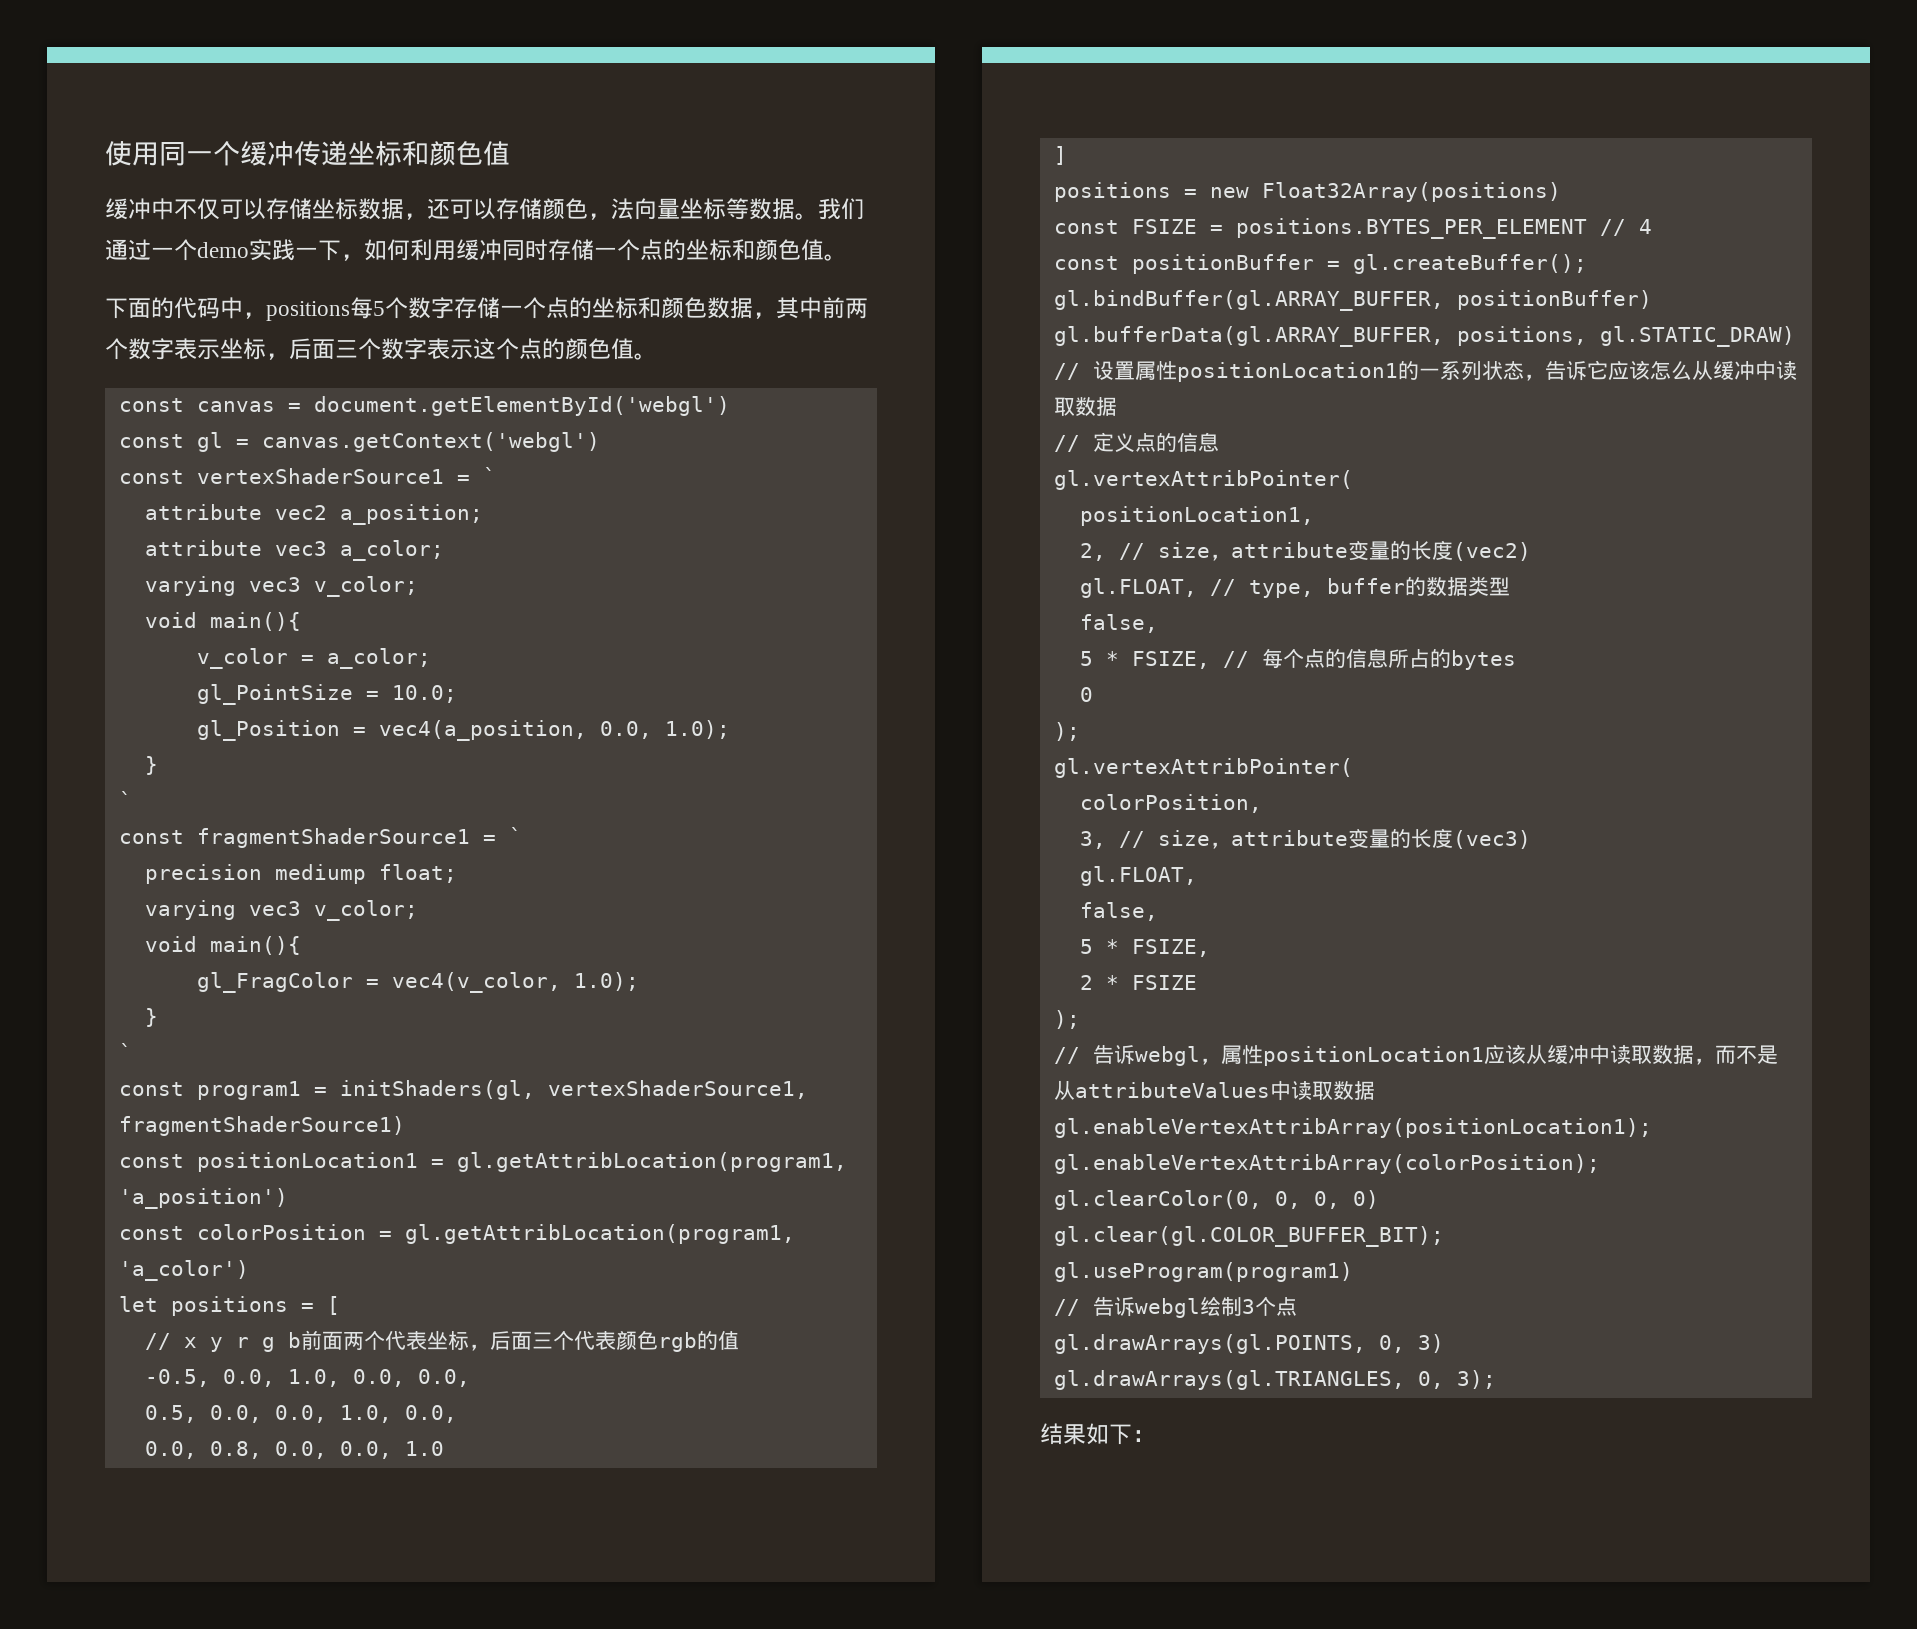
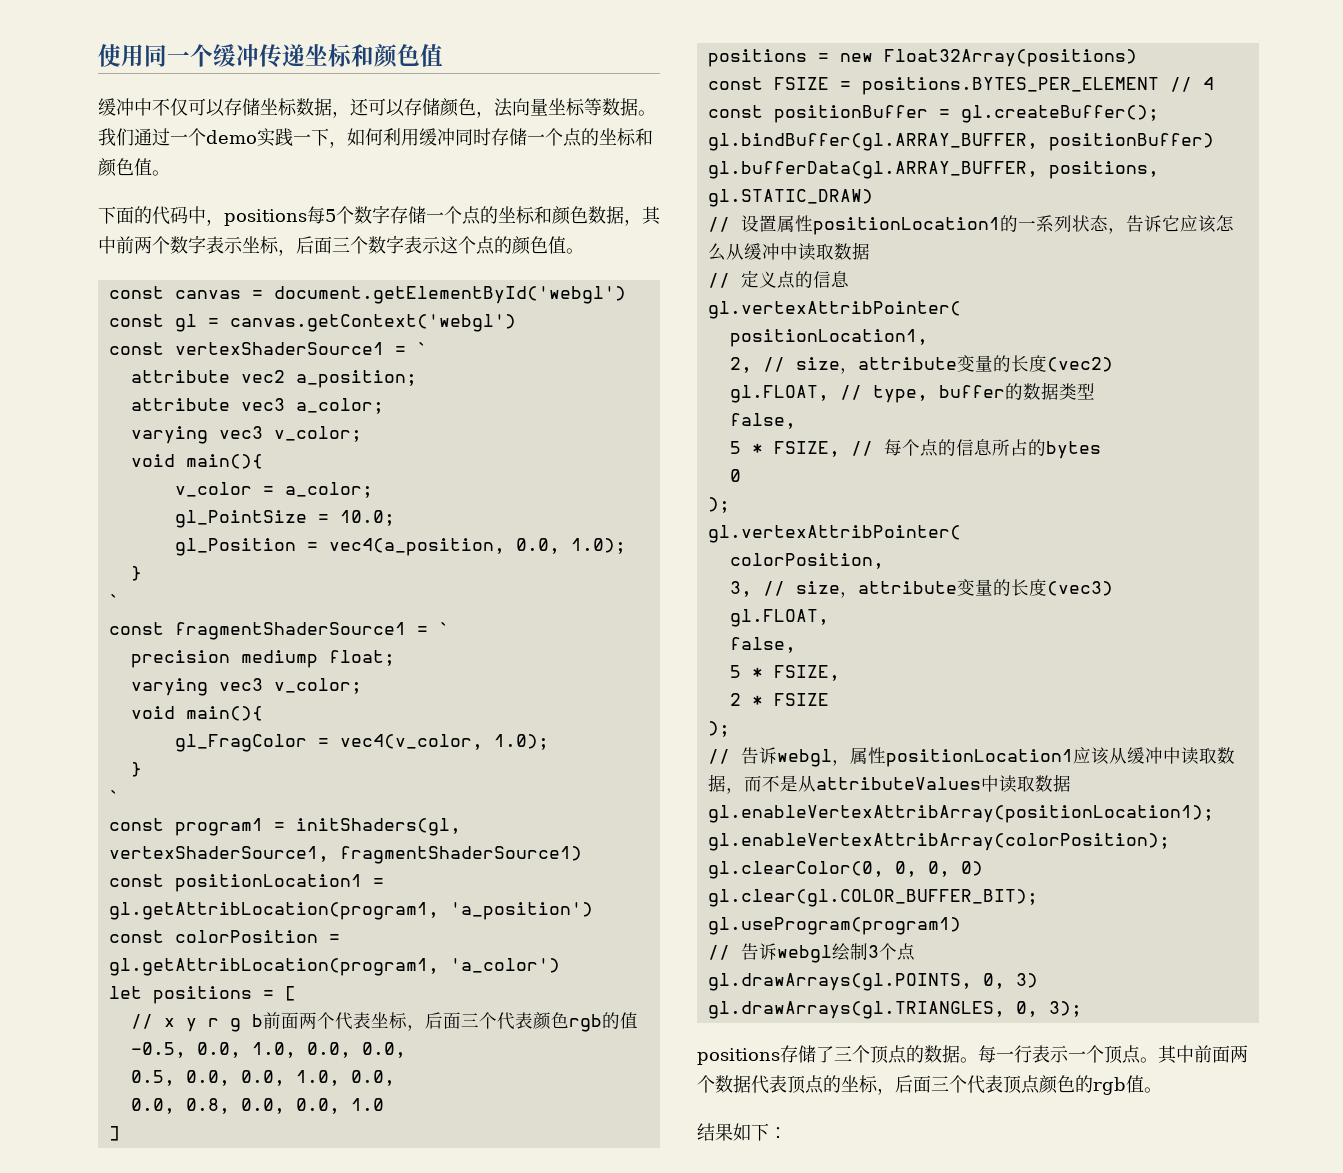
(1496, 1379) none -> [697,1045,1248,1065] [697,1075,1162,1095] // positions存储了三个顶点的数据。每一行表示一个顶点。其中前面两个数据代表顶点的坐标，后面三个代表顶点颜色的rgb值。

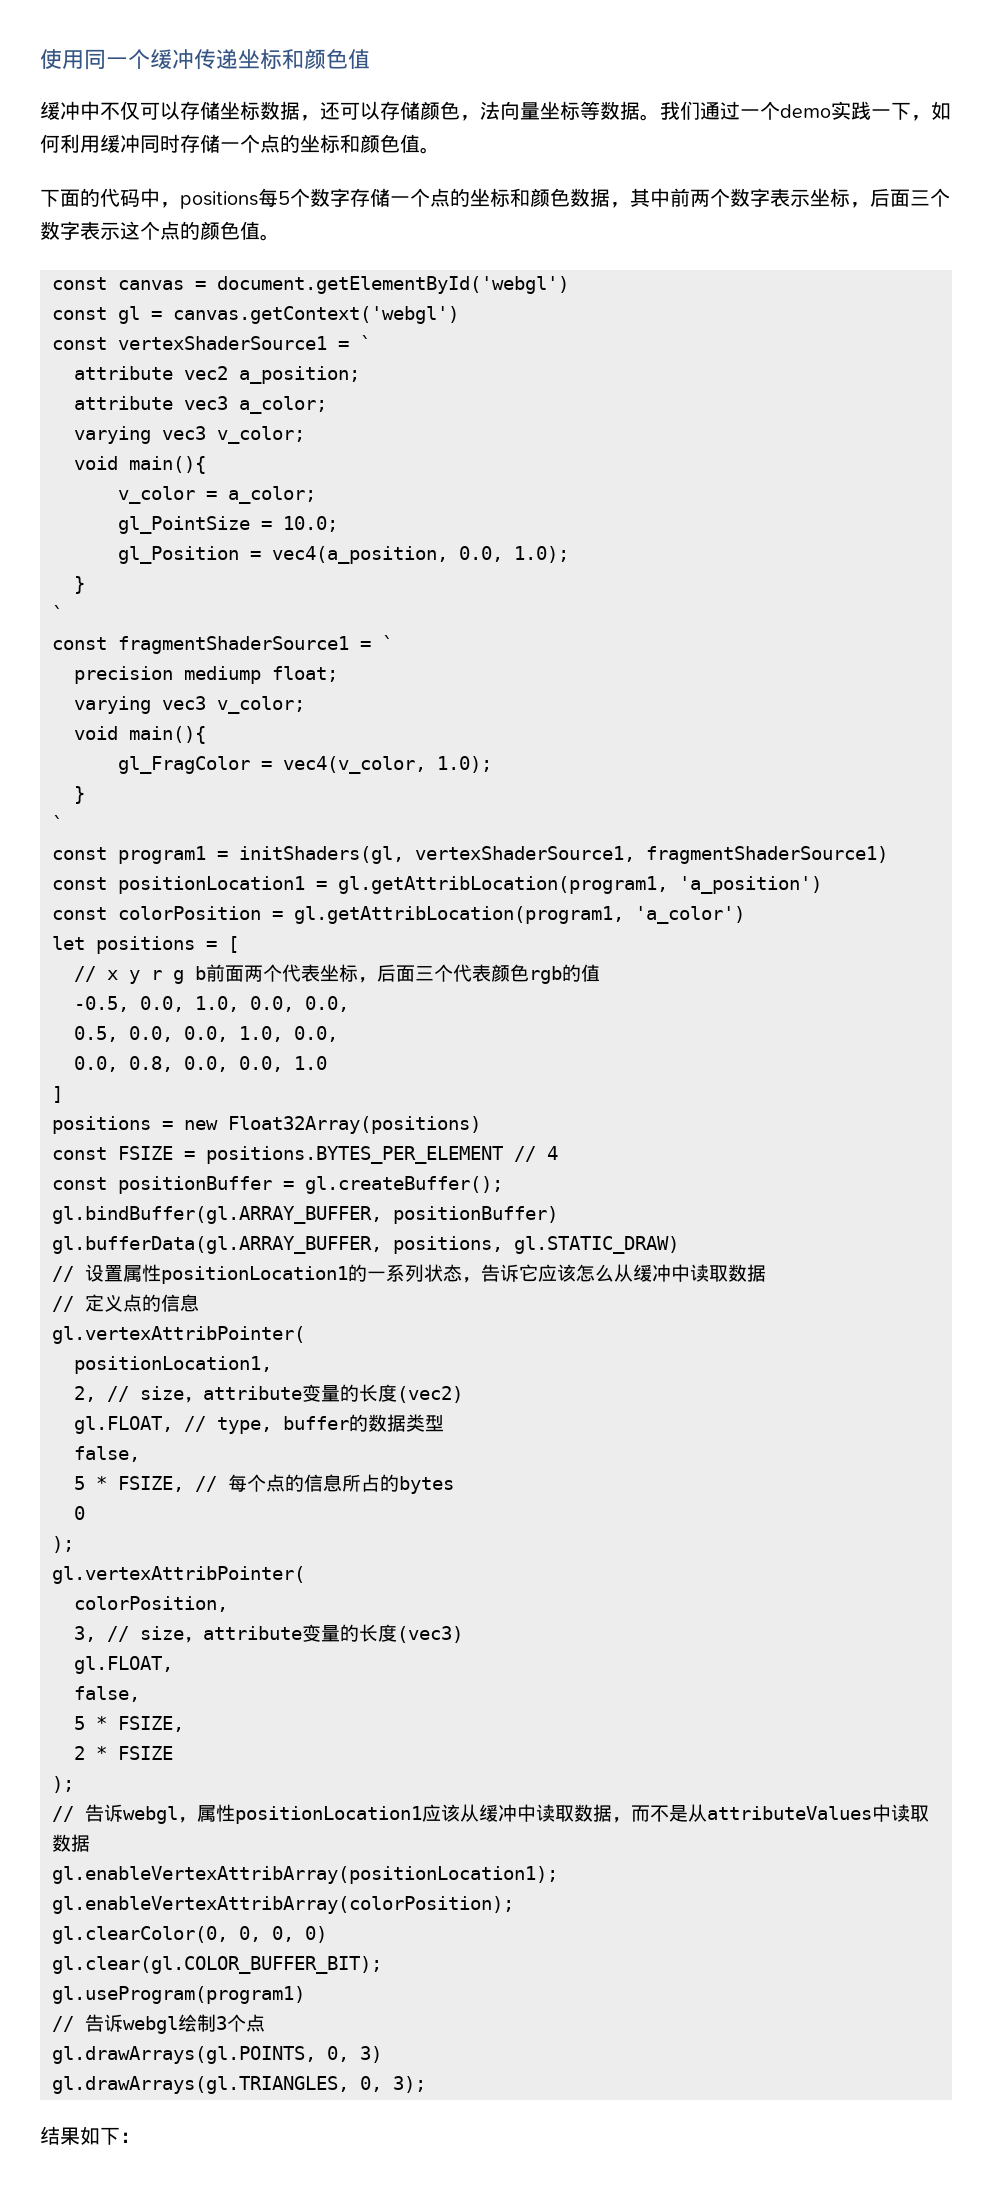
[697,1045,1248,1065] [697,1075,1162,1095] // positions存储了三个顶点的数据。每一行表示一个顶点。其中前面两个数据代表顶点的坐标，后面三个代表顶点颜色的rgb值。 -> (426, 2084) none

